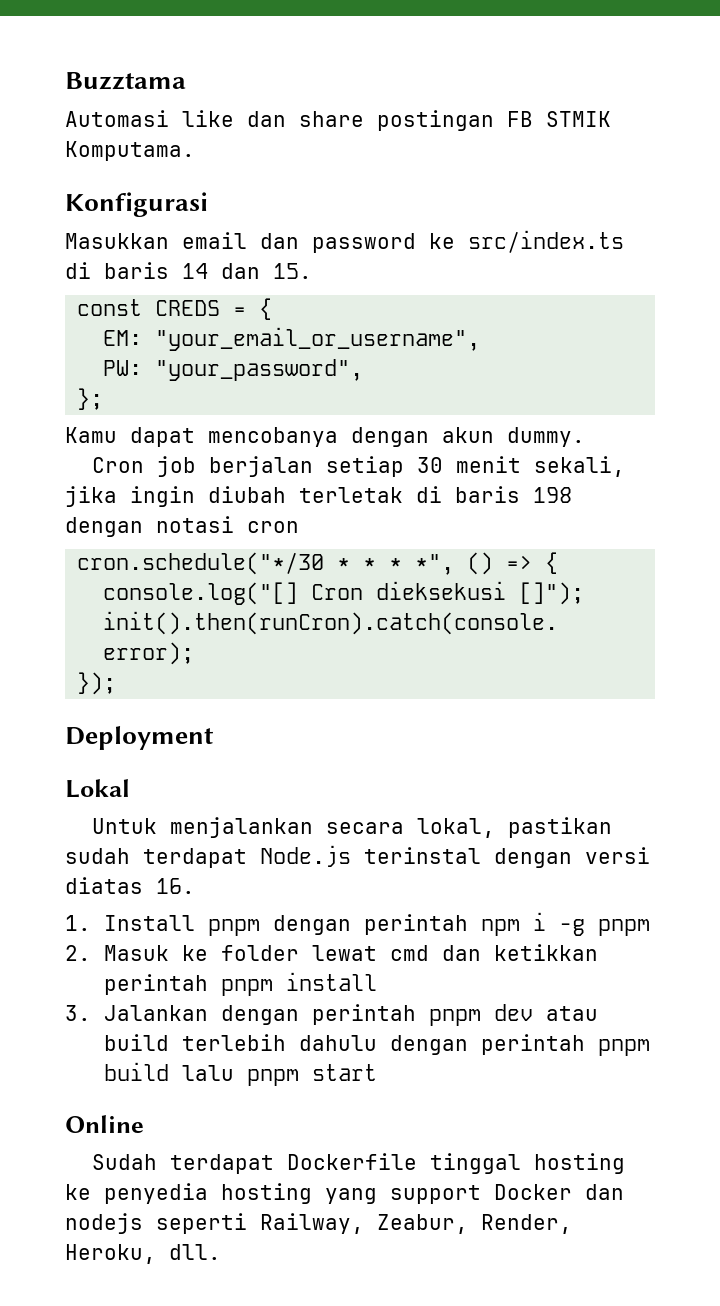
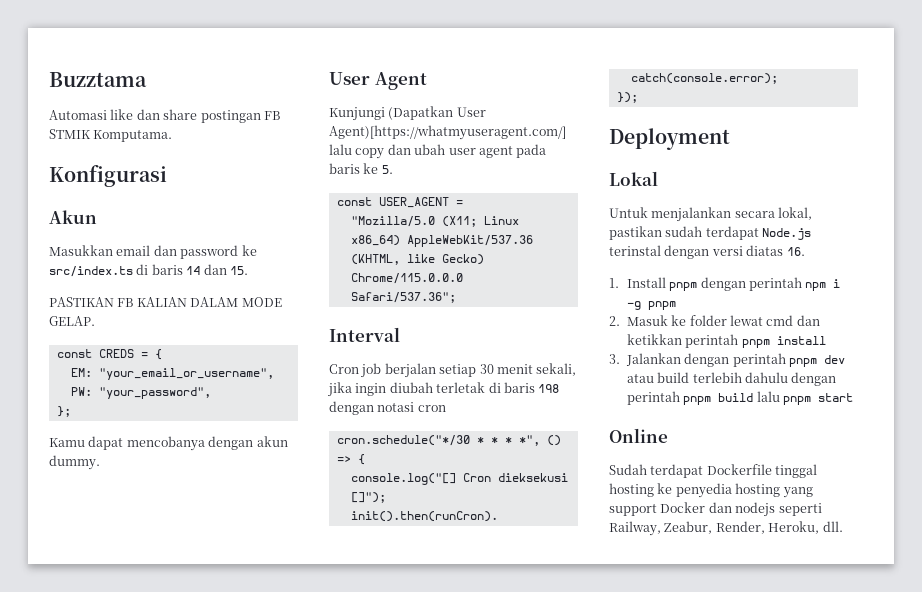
(208, 204) none -> [49,210,97,224] // Akun
(312, 271) none -> [49,297,282,307] [49,316,95,326] // PASTIKAN FB KALIAN DALAM MODE GELAP.
(585, 437) none -> [329,72,427,90] [329,106,486,121] [329,125,566,140] [329,144,547,159] [329,163,393,174] [336,197,463,208] [350,216,519,227] [350,235,533,247] [350,254,484,265] [350,273,463,284] [350,292,456,303] [329,327,400,342] // User Agent // Kunjungi (Dapatkan User Agent)[https://whatmyuseragent.com/] lalu copy dan ubah user agent pada baris ke 5. // const USER_AGENT = // "Mozilla/5.0 (X11; Linux x86_64) AppleWebKit/537.36 (KHTML, like Gecko) Chrome/115.0.0.0 Safari/537.36"; // Interval

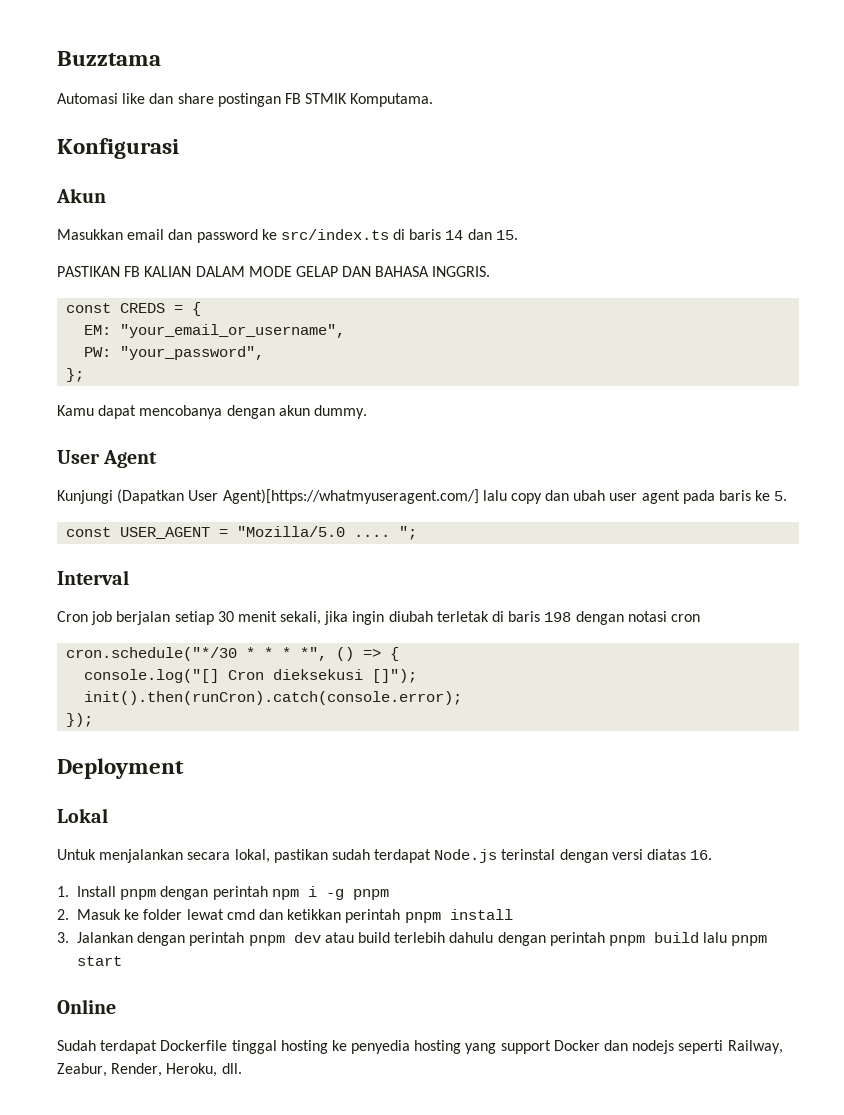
[49,316,95,326] GELAP. -> [295,266,491,277] GELAP DAN BAHASA INGGRIS.
[350,216,519,227] [350,235,533,247] [350,254,484,265] [350,273,463,284] [350,292,456,303] // "Mozilla/5.0 (X11; Linux x86_64) AppleWebKit/537.36 (KHTML, like Gecko) Chrome/115.0.0.0 Safari/537.36"; -> [237,526,418,540] "Mozilla/5.0 .... ";

